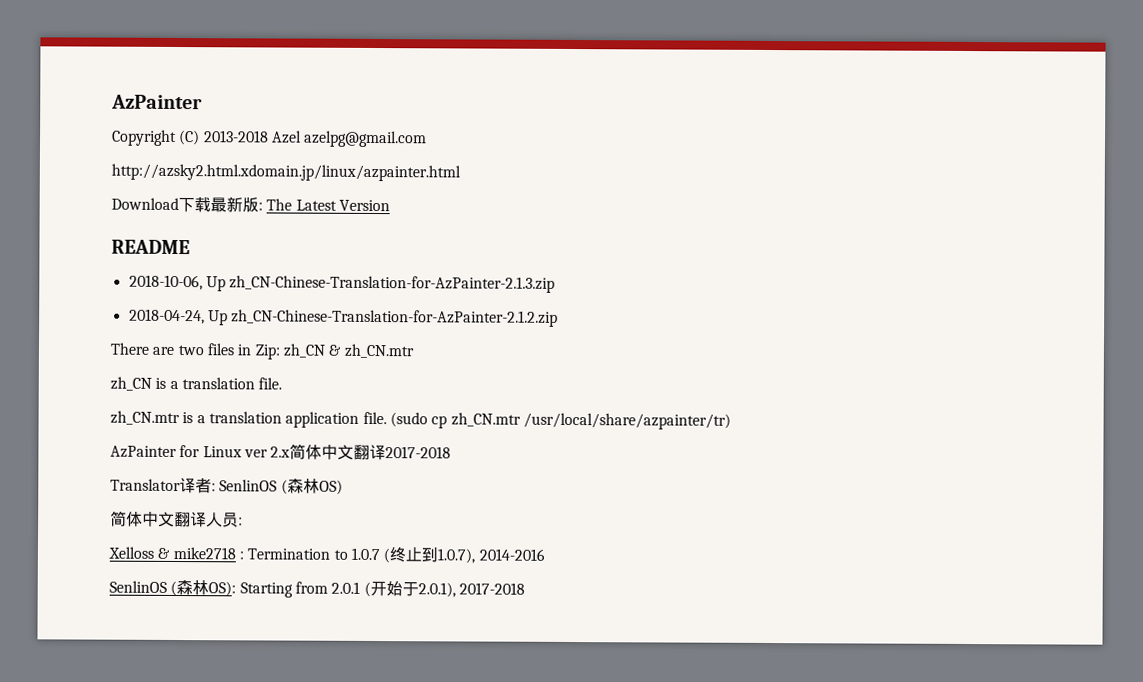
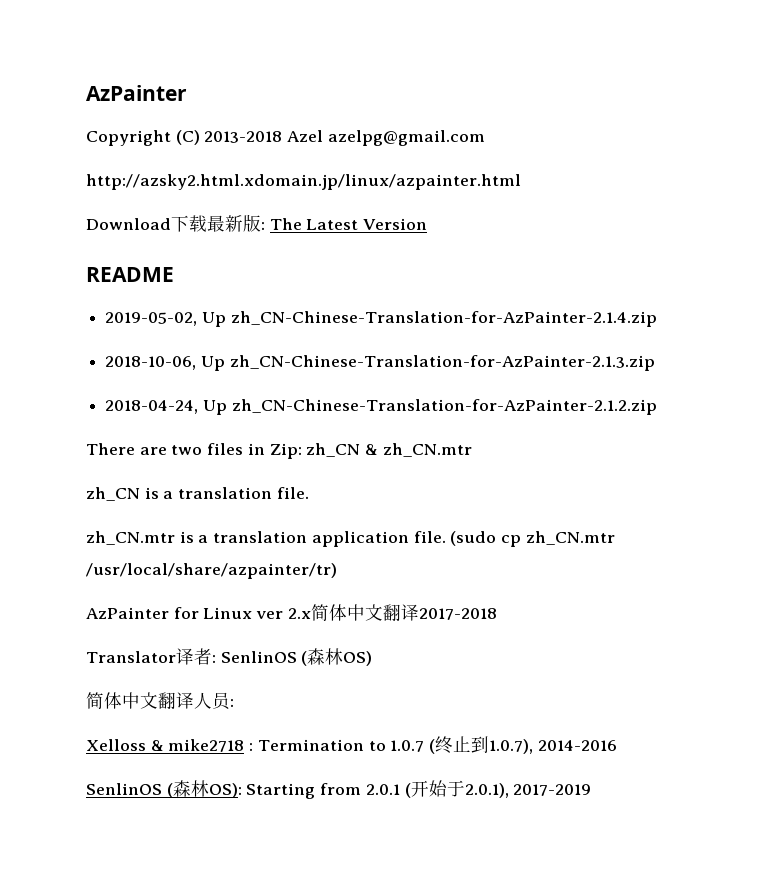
(190, 247) none -> [105,311,657,327] // 2019-05-02, Up zh_CN-Chinese-Translation-for-AzPainter-2.1.4.zip
[458,582,525,595] 2017-2018 -> [513,784,592,796] 2017-2019

